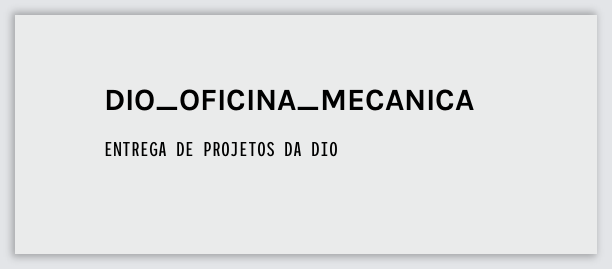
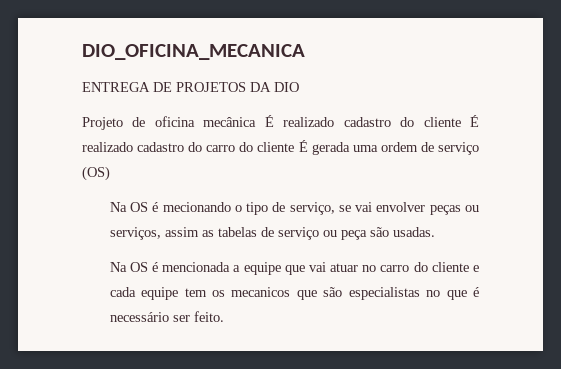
(338, 149) none -> [82,115,480,130] [82,140,479,155] [82,166,110,181] [109,202,479,215] [109,227,435,240] [109,262,479,275] [109,287,479,300] [109,311,224,322] // Projeto de oficina mecânica É realizado cadastro do cliente É realizado cadastro do carro do cliente É gerada uma ordem de serviço (OS) // Na OS é mecionando o tipo de serviço, se vai envolver peças ou serviços, assim as tabelas de serviço ou peça são usadas. // Na OS é mencionada a equipe que vai atuar no carro do cliente e cada equipe tem os mecanicos que são especialistas no que é necessário ser feito.

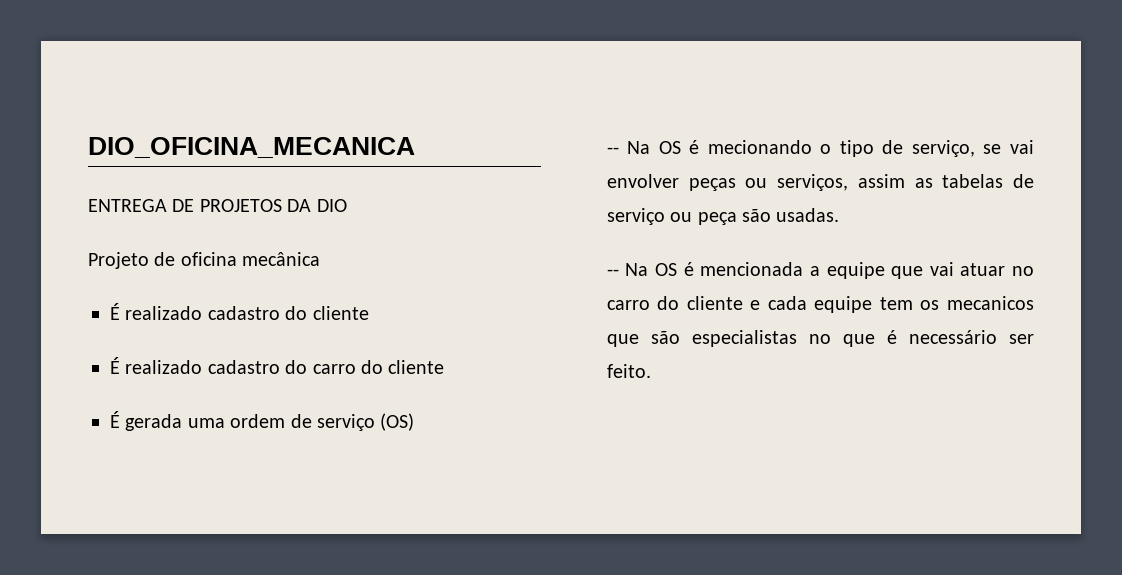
(257, 122) none -> (321, 259) //
(461, 122) none -> (369, 313) //
(295, 147) none -> (445, 367) //
(110, 173) none -> [606,147,619,154] --
(435, 232) none -> [606,269,619,276] --

